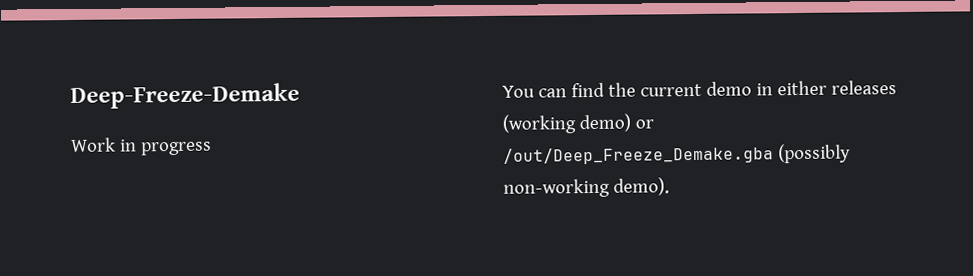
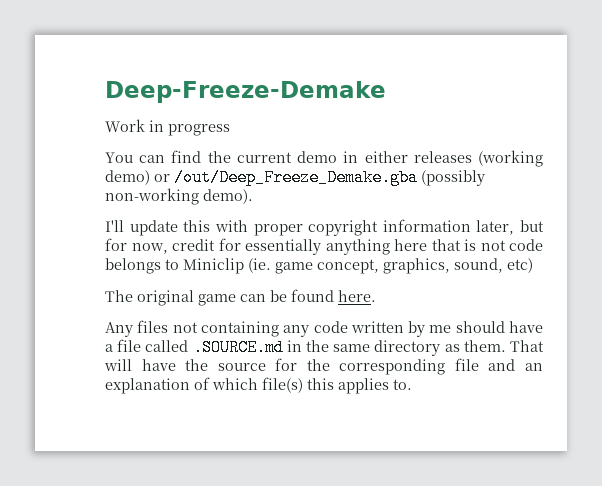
(670, 186) none -> [105,219,544,236] [105,238,543,255] [105,258,533,274] [105,289,376,306] [105,320,543,337] [105,339,544,356] [104,358,543,375] [105,377,412,394] // I'll update this with proper copyright information later, but for now, credit for essentially anything here that is not code belongs to Miniclip (ie. game concept, graphics, sound, etc) // The original game can be found here. // Any files not containing any code written by me should have a file called .SOURCE.md in the same directory as them. That will have the source for the corresponding file and an explanation of which file(s) this applies to.

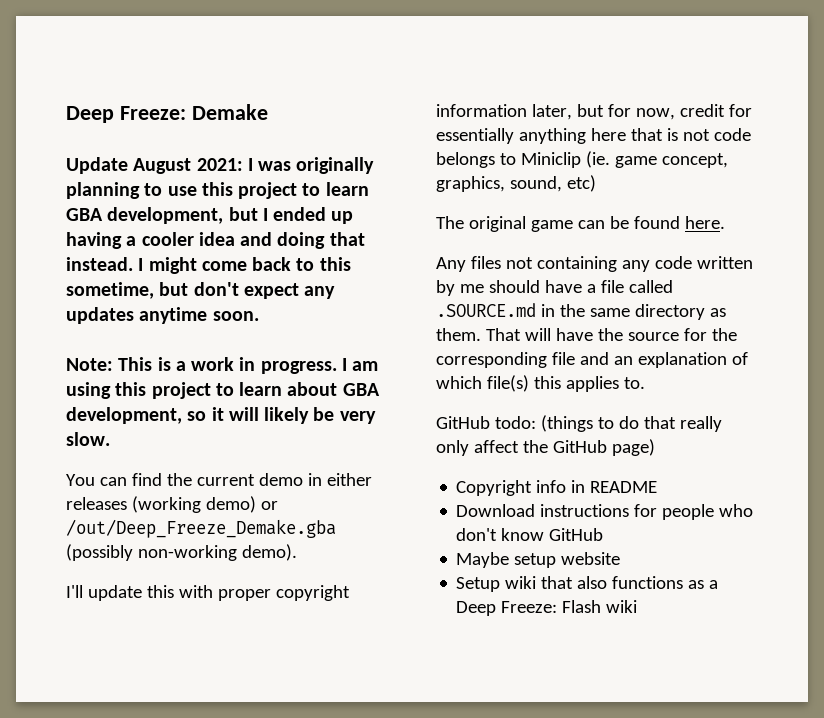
[105,81,386,103] [105,119,230,136] Deep-Freeze-Demake // Work in progress -> [66,104,268,123] [66,157,375,174] [66,182,369,199] [66,207,354,224] [66,232,365,249] [66,257,351,274] [66,282,336,299] [66,307,259,324] [66,357,379,374] [66,382,380,399] [66,407,376,424] [66,432,110,446] Deep Freeze: Demake // Update August 2021: I was originally planning to use this project to learn GBA development, but I ended up having a cooler idea and doing that instead. I might come back to this sometime, but don't expect any updates anytime soon. // Note: This is a work in progress. I am using this project to learn about GBA development, so it will likely be very slow.
(412, 384) none -> [436,415,722,432] [436,439,655,456] [456,480,658,496] [456,504,754,520] [456,528,604,541] [456,552,621,568] [456,576,719,592] [456,600,638,616] // GitHub todo: (things to do that really only affect the GitHub page) // Copyright info in README // Download instructions for people who don't know GitHub // Maybe setup website // Setup wiki that also functions as a Deep Freeze: Flash wiki

